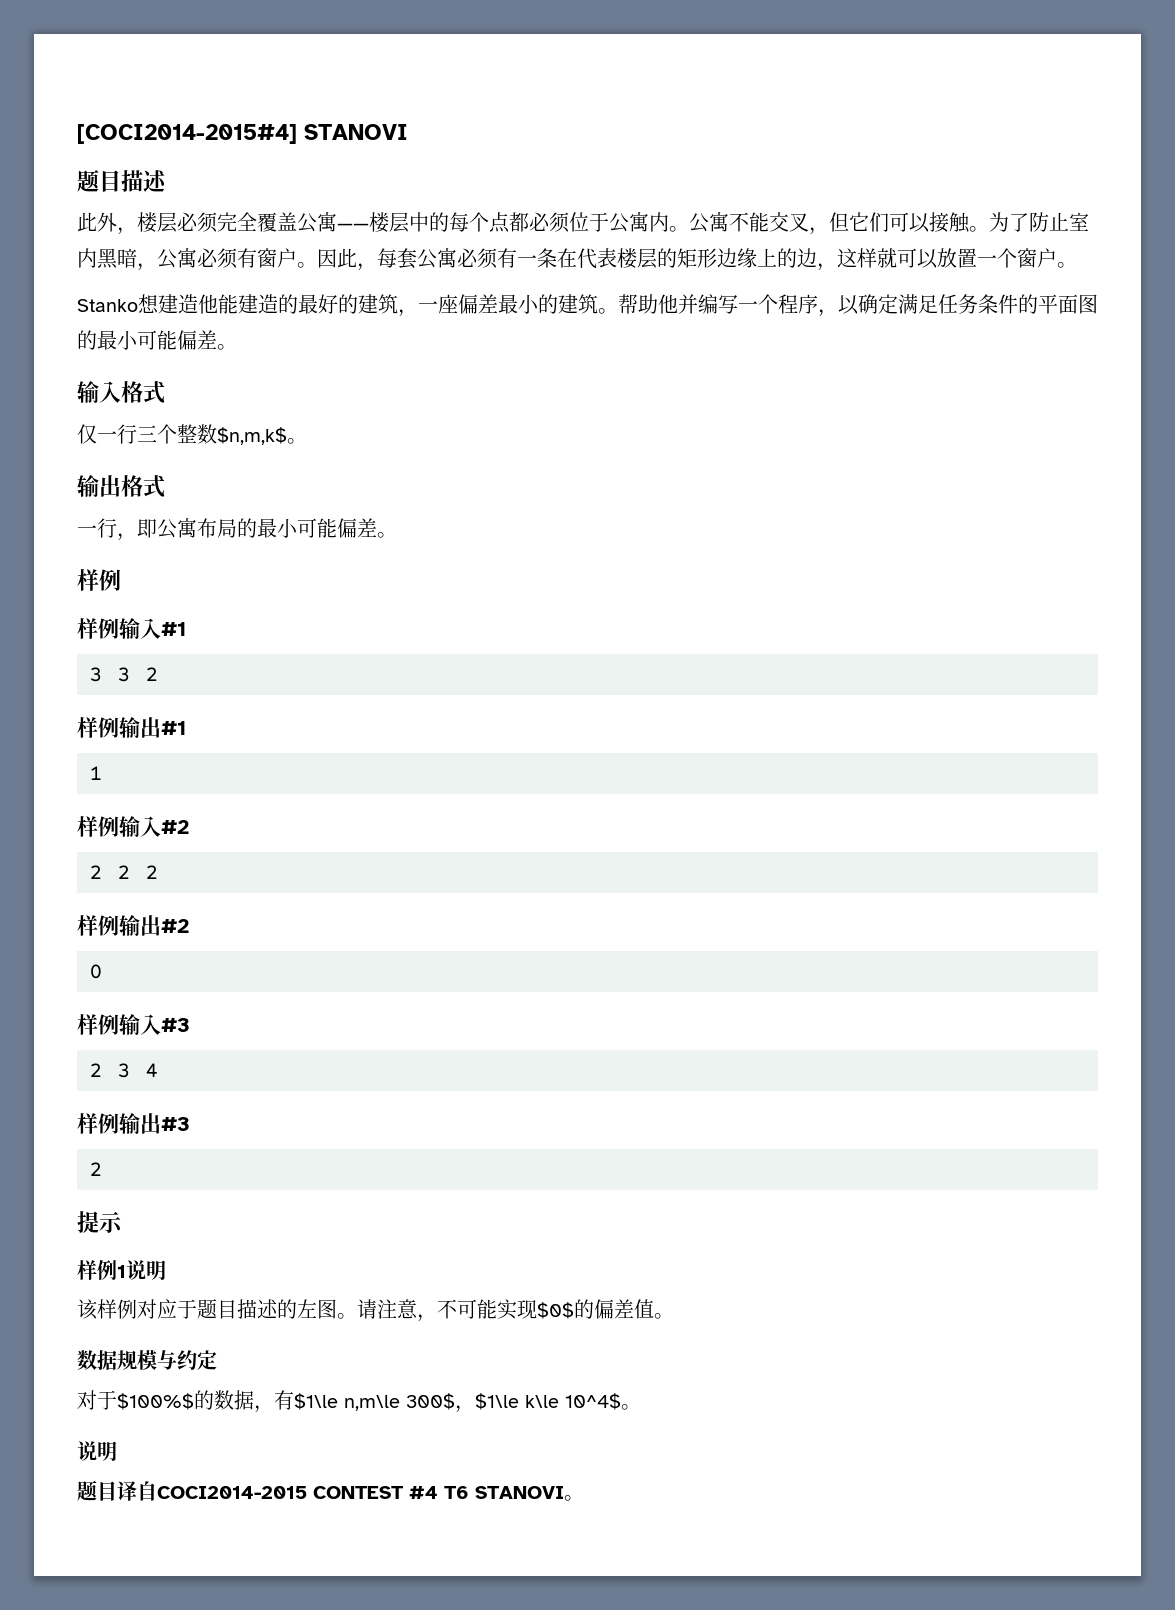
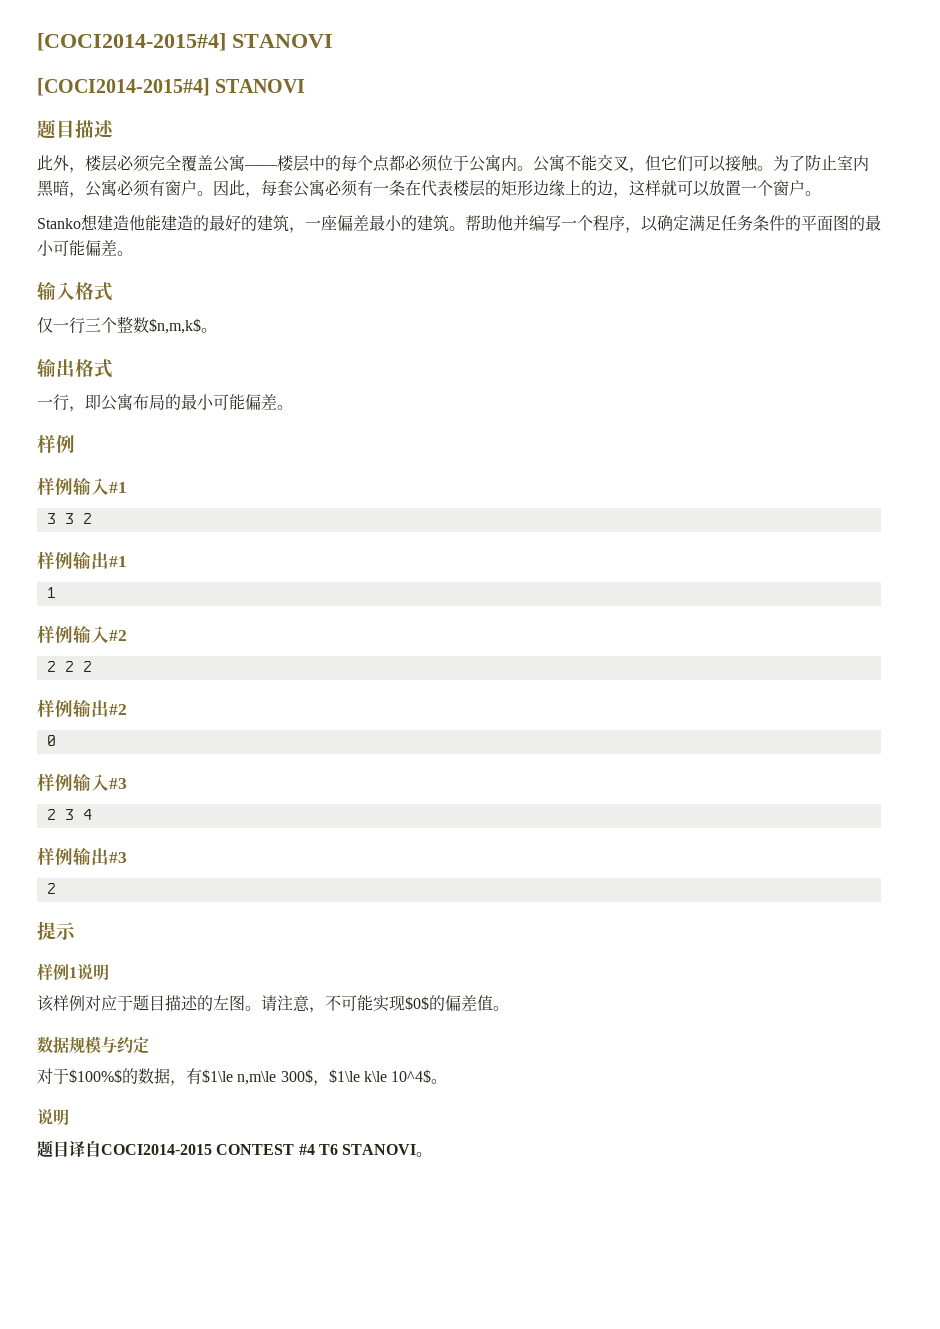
[77,124,408,144] [COCI2014-2015#4] STANOVI -> [37,33,333,51] [37,78,306,96] [COCI2014-2015#4] STANOVI // [COCI2014-2015#4] STANOVI

